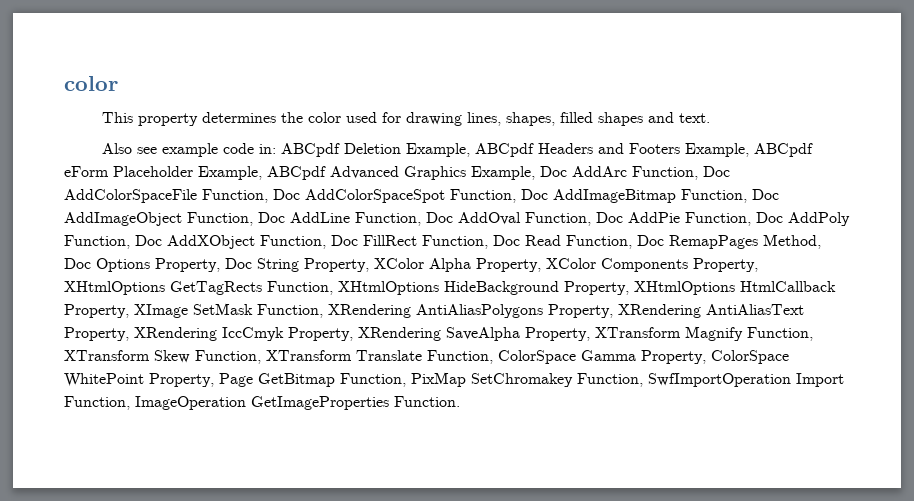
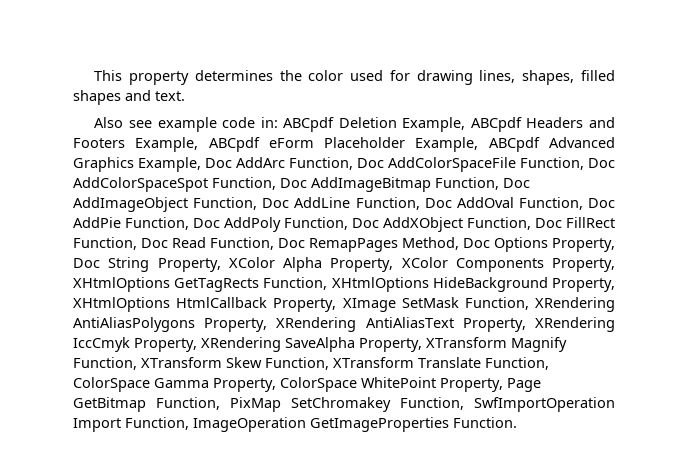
[64,76,118,91] color // -> (94, 75) none

